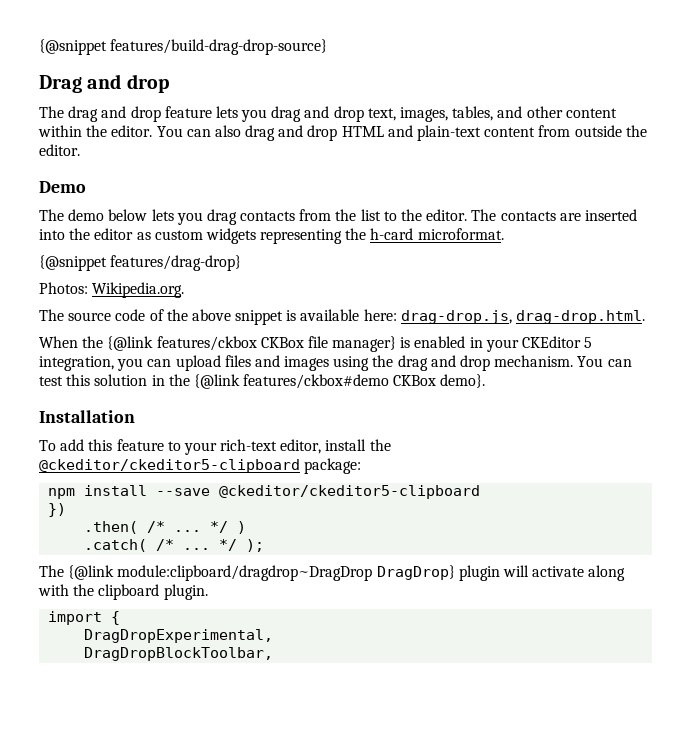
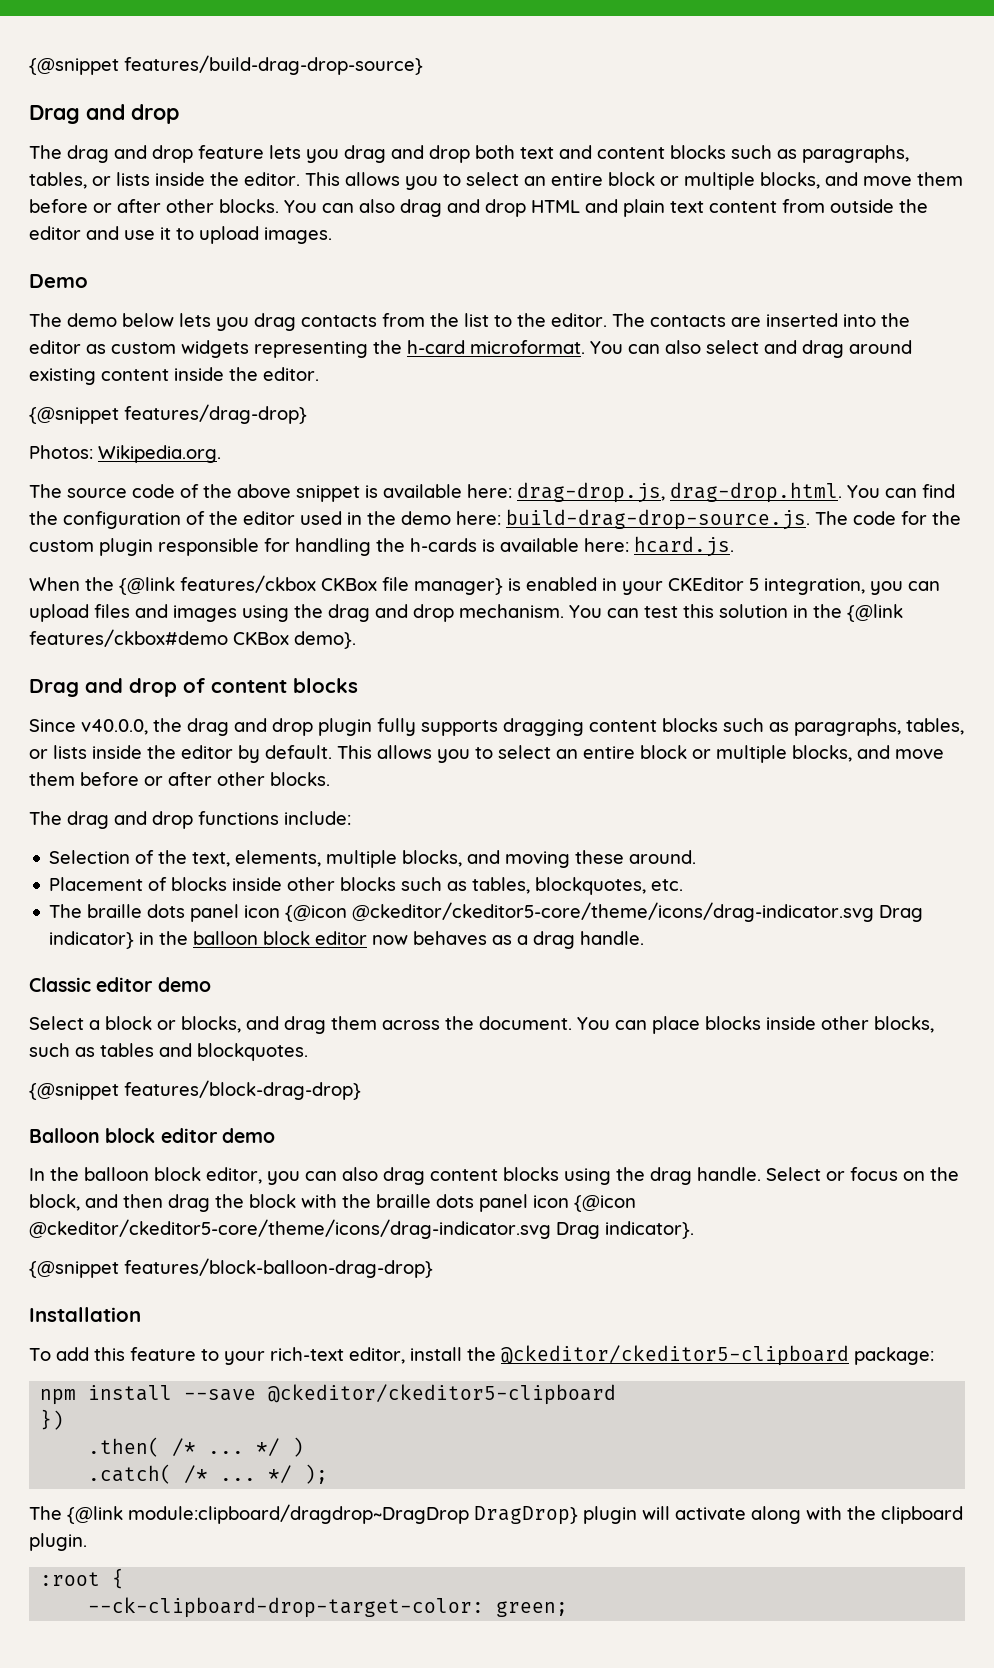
[367,106,617,122] [38,125,153,137] text, images, tables, and other content within the editor. -> [475,145,909,163] [29,172,963,190] [29,199,279,213] both text and content blocks such as paragraphs, tables, or lists inside the editor. This allows you to select an entire block or multiple blocks, and move them before or after other blocks.
[417,125,482,141] plain-text -> [623,199,704,217] plain text
[39,144,80,156] editor. -> [29,226,332,244] editor and use it to upload images.
(504, 234) none -> [590,340,912,358] [29,367,319,385] You can also select and drag around existing content inside the editor.
(646, 317) none -> [847,484,955,498] [29,509,961,530] [29,536,734,557] You can find the configuration of the editor used in the demo here: build-drag-drop-source.js. The code for the custom plugin responsible for handling the h-cards is available here: hcard.js.
(486, 381) none -> [29,678,358,697] [29,718,964,736] [29,745,944,763] [29,772,330,786] [29,811,351,829] [49,850,697,868] [49,877,684,895] [49,902,924,922] [49,931,645,949] [29,977,211,992] [29,1016,934,1034] [29,1043,308,1061] [29,1080,361,1100] [29,1128,275,1143] [29,1167,959,1185] [29,1194,636,1212] [29,1219,694,1239] [29,1258,433,1278] // Drag and drop of content blocks // Since v40.0.0, the drag and drop plugin fully supports dragging content blocks such as paragraphs, tables, or lists inside the editor by default. This allows you to select an entire block or multiple blocks, and move them before or after other blocks. // The drag and drop functions include: // Selection of the text, elements, multiple blocks, and moving these around. // Placement of blocks inside other blocks such as tables, blockquotes, etc. // The braille dots panel icon {@icon @ckeditor/ckeditor5-core/theme/icons/drag-indicator.svg Drag indicator} in the balloon block editor now behaves as a drag handle. // Classic editor demo // Select a block or blocks, and drag them across the document. You can place blocks inside other blocks, such as tables and blockquotes. // {@snippet features/block-drag-drop} // Balloon block editor demo // In the balloon block editor, you can also drag content blocks using the drag handle. Select or focus on the block, and then drag the block with the braille dots panel icon {@icon @ckeditor/ckeditor5-core/theme/icons/drag-indicator.svg Drag indicator}. // {@snippet features/block-balloon-drag-drop}
[48,611,103,625] import -> [40,1572,101,1586] :root
[84,629,274,643] [84,647,274,661] DragDropExperimental, // DragDropBlockToolbar, -> [88,1597,569,1618] --ck-clipboard-drop-target-color: green;

